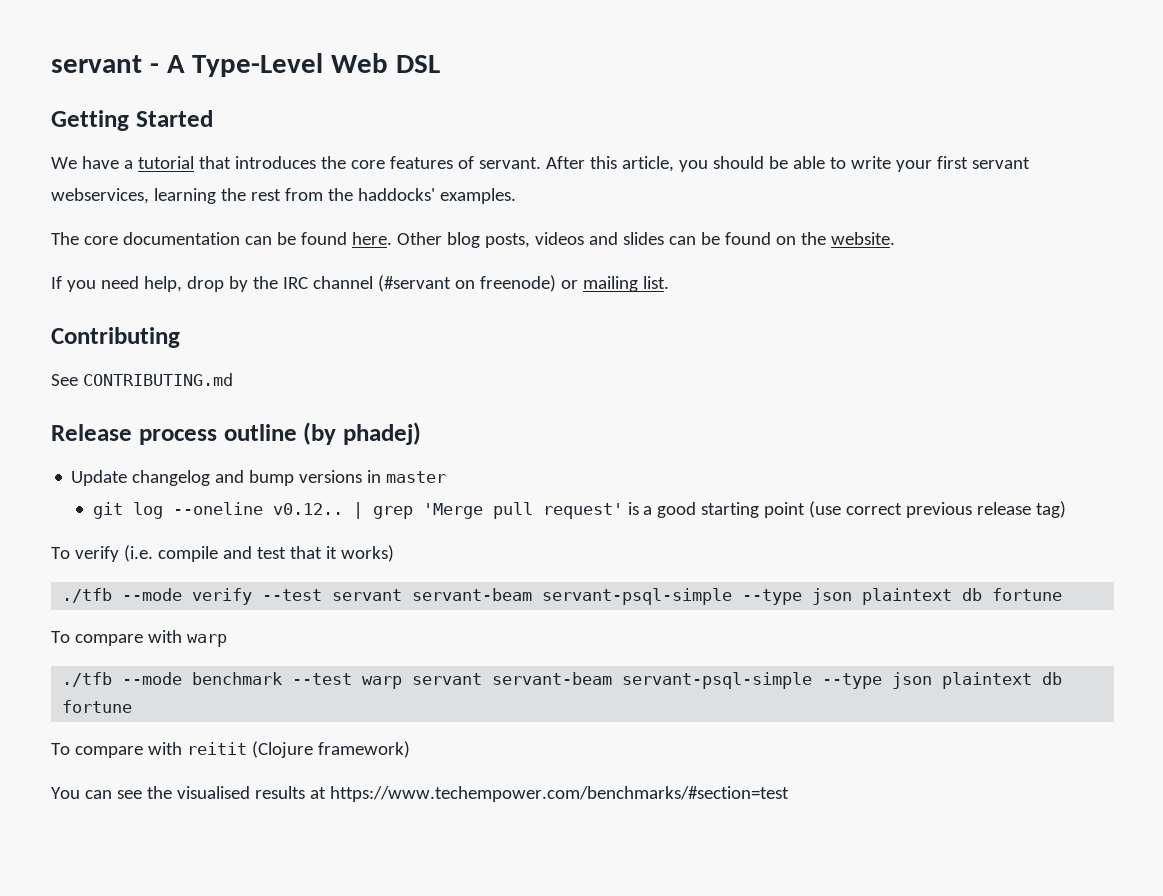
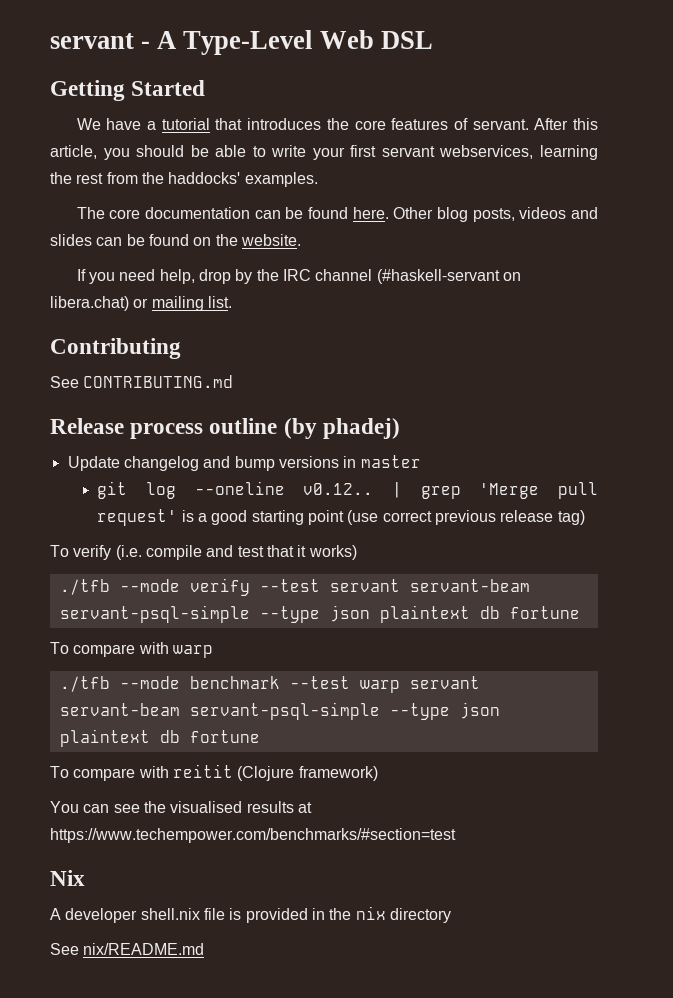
[377,275,556,292] (#servant on freenode) -> [376,269,521,284] [50,296,129,311] (#haskell-servant on libera.chat)
(789, 794) none -> [50,870,85,886] [50,906,451,923] [50,943,205,955] // Nix // A developer shell.nix file is provided in the nix directory // See nix/README.md

